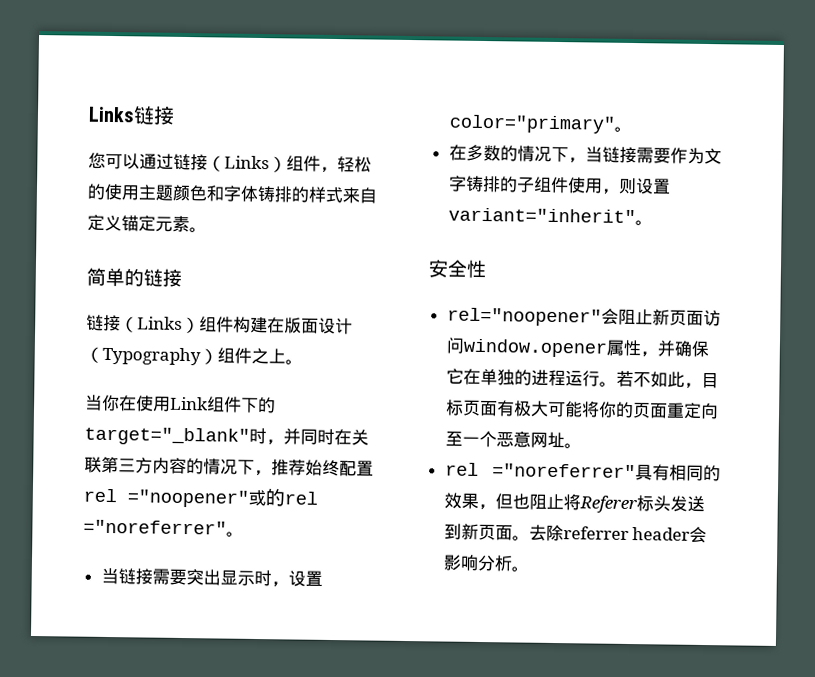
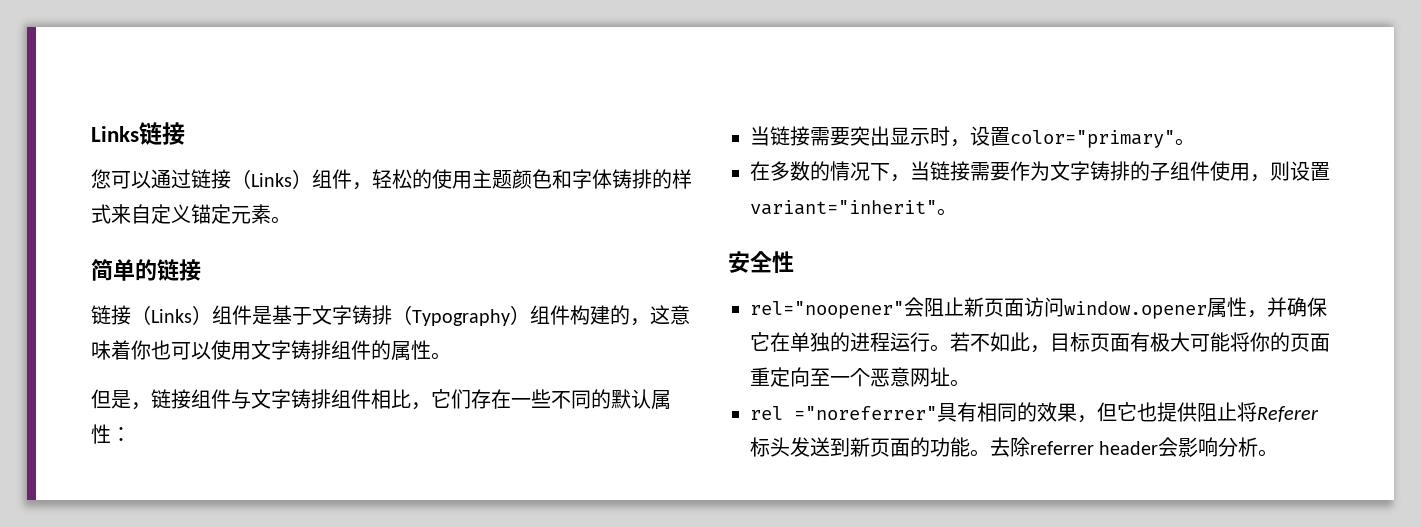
[233,316,353,335] [85,346,303,366] [85,394,276,414] [84,426,369,446] [84,456,374,477] [83,488,318,508] [83,519,244,537] 构建在版面设计（Typography）组件之上。 // 当你在使用Link组件下的target="_blank"时，并同时在关联第三方内容的情况下，推荐始终配置rel ="noopener"或的rel ="noreferrer"。 -> [252,305,690,326] [91,340,451,361] [91,389,671,410] [91,424,131,444] 是基于文字铸排（Typography）组件构建的，这意味着你也可以使用文字铸排组件的属性。 // 但是，链接组件与文字铸排组件相比，它们存在一些不同的默认属性：
[511,493,530,510] 也 -> [1117,402,1197,422] 它也提供
(513, 532) none -> [910,437,970,457] 的功能

